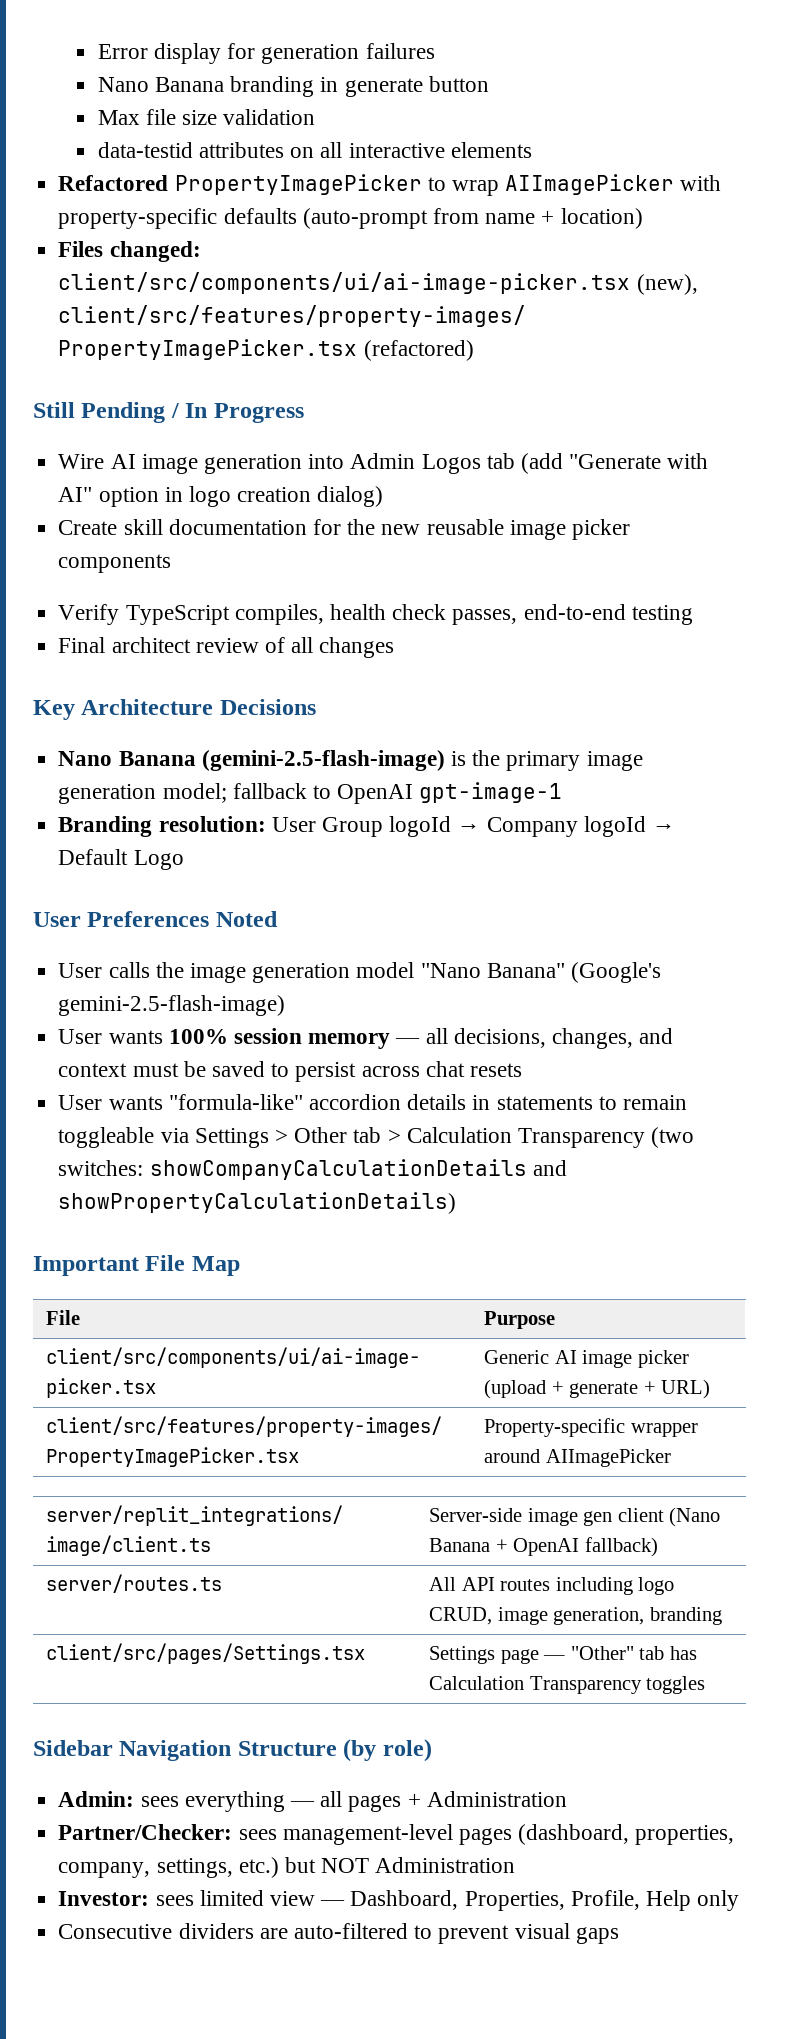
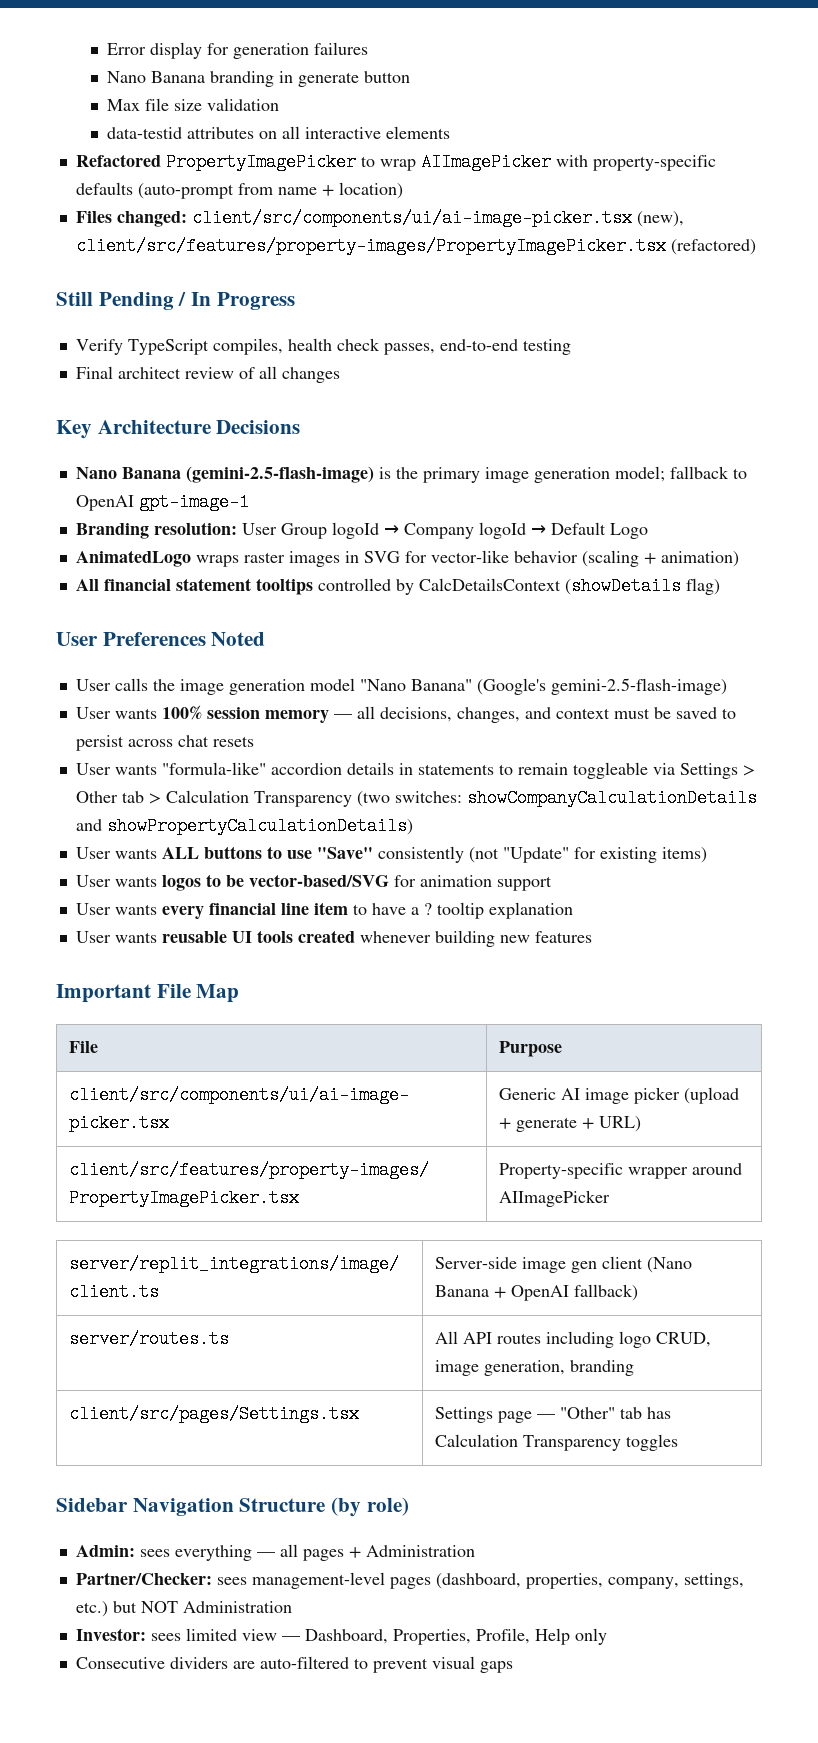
[58,453,709,474] [58,486,384,507] [58,519,630,540] [58,554,172,573] // Wire AI image generation into Admin Logos tab (add "Generate with AI" option in logo creation dialog) // Create skill documentation for the new reusable image picker components -> (295, 301) none
(184, 860) none -> [75,550,739,567] [75,577,720,595] // AnimatedLogo wraps raster images in SVG for vector-like behavior (scaling + animation) // All financial statement tooltips controlled by CalcDetailsContext (showDetails flag)
(457, 1203) none -> [75,846,707,863] [75,874,552,891] [75,902,573,919] [75,930,592,947] // User wants ALL buttons to use "Save" consistently (not "Update" for existing items) // User wants logos to be vector-based/SVG for animation support // User wants every financial line item to have a ? tooltip explanation // User wants reusable UI tools created whenever building new features

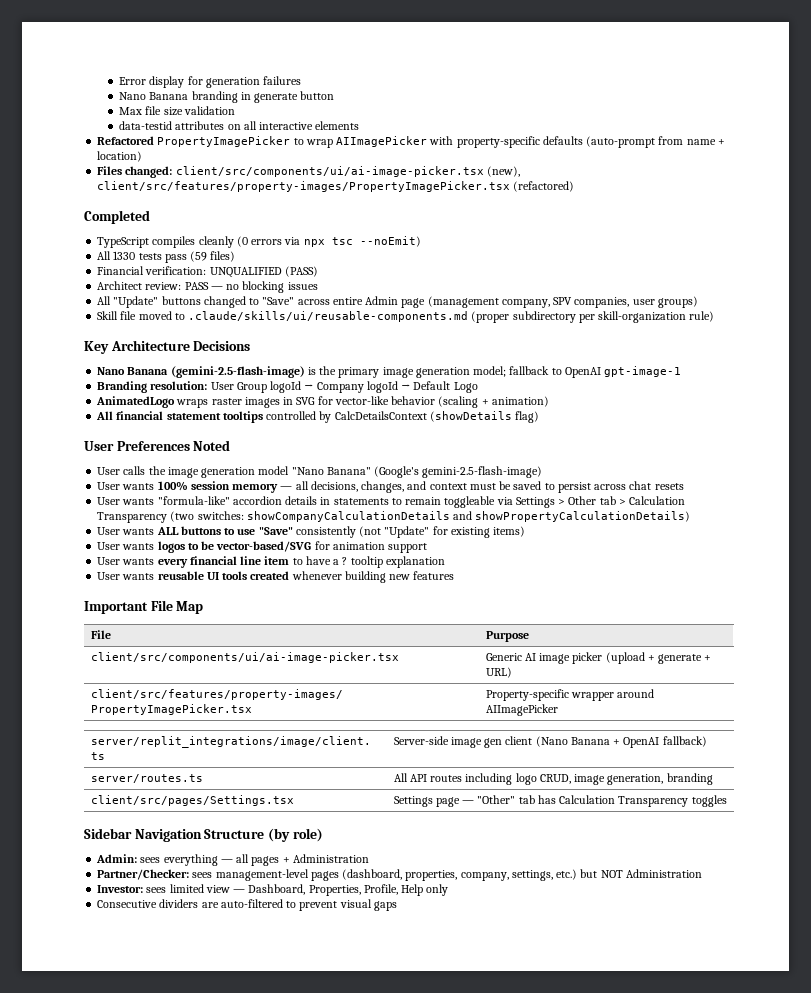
[56,292,295,310] [75,338,571,355] [75,366,340,383] Still Pending / In Progress // Verify TypeScript compiles, health check passes, end-to-end testing // Final architect review of all changes -> [84,210,150,224] [97,236,421,248] [97,251,236,263] [97,266,318,278] [97,281,318,293] [97,296,698,308] [97,311,715,323] Completed // TypeScript compiles cleanly (0 errors via npx tsc --noEmit) // All 1330 tests pass (59 files) // Financial verification: UNQUALIFIED (PASS) // Architect review: PASS — no blocking issues // All "Update" buttons changed to "Save" across entire Admin page (management company, SPV companies, user groups) // Skill file moved to .claude/skills/ui/reusable-components.md (proper subdirectory per skill-organization rule)

